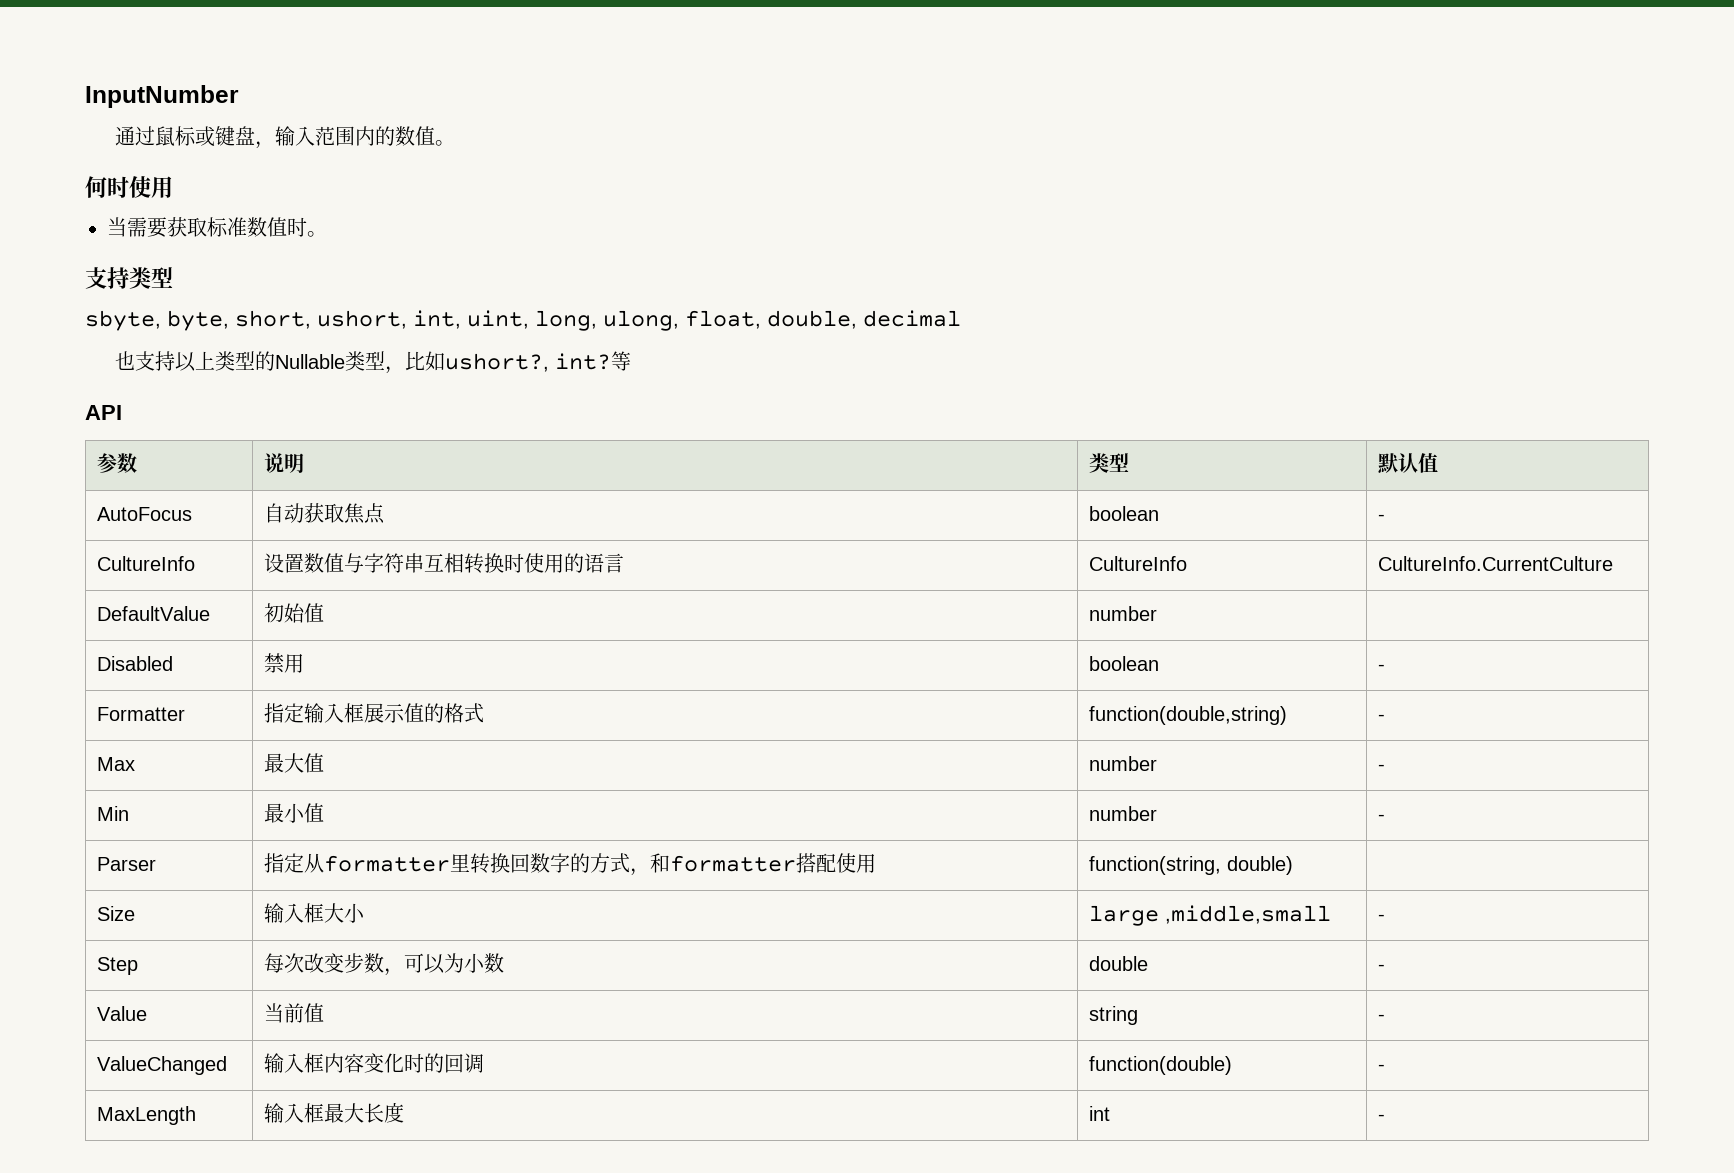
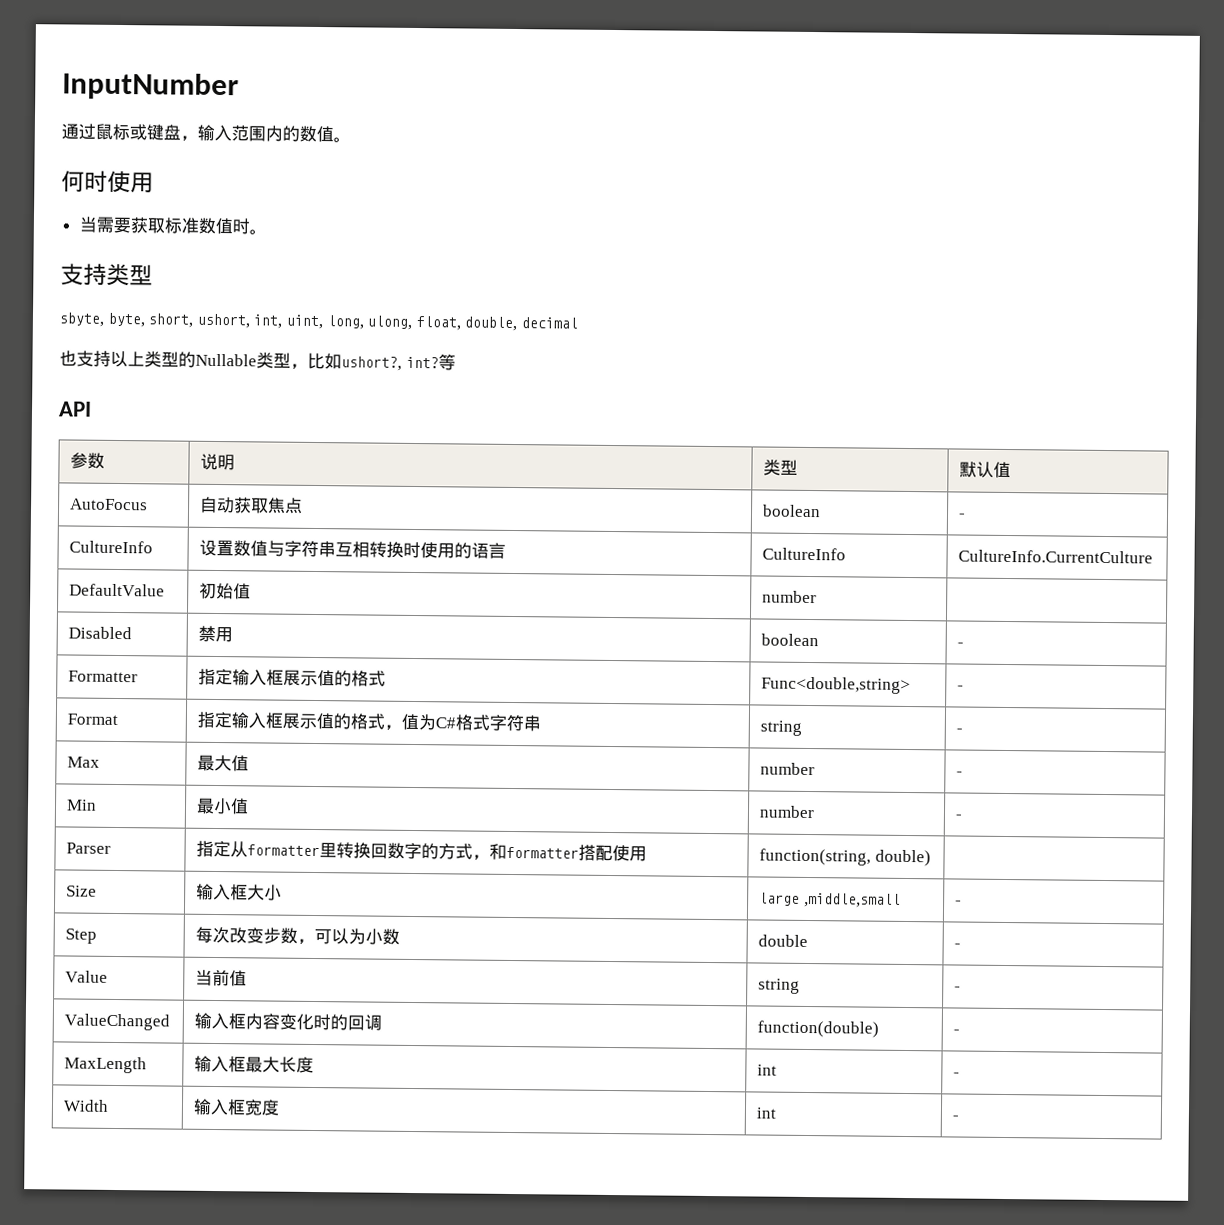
[1089,706,1288,725] function(double,string) -> [761,676,912,695] [957,685,965,691] [67,713,119,726] [197,711,542,732] [760,720,803,736] Func<double,string> | - // Format | 指定输入框展示值的格式，值为C#格式字符串 | string
(1386, 1117) none -> [63,1099,110,1112] [193,1098,281,1116] [756,1107,777,1119] [952,1115,960,1121] // Width | 输入框宽度 | int | -

